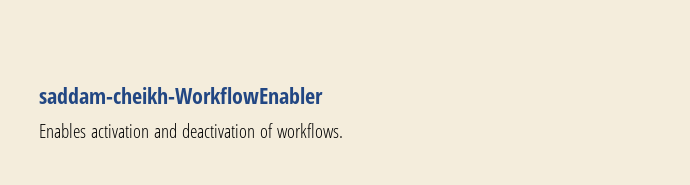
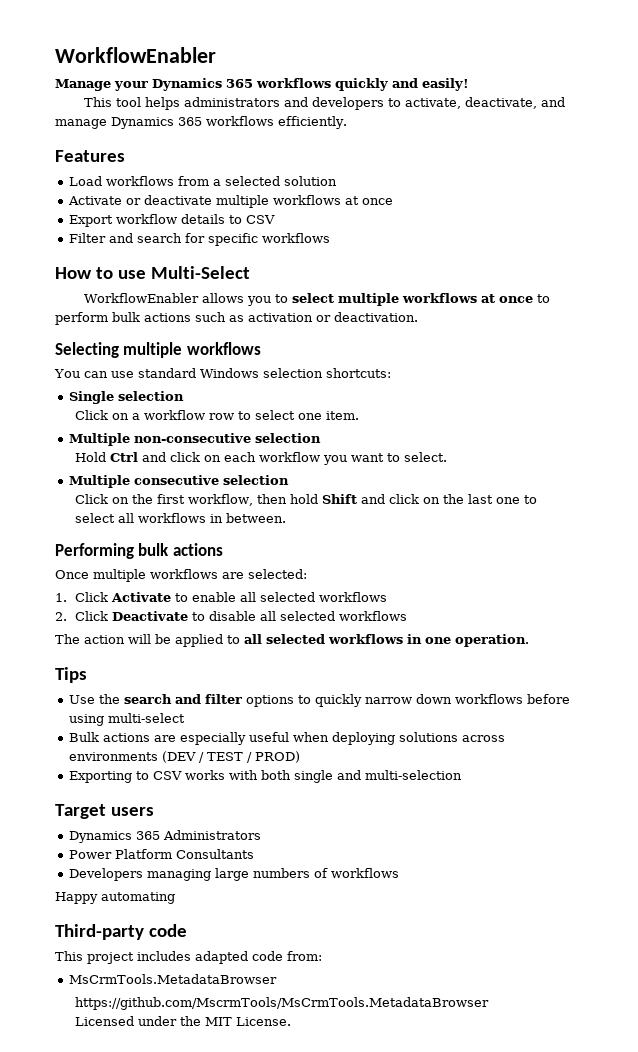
[39,87,323,104] [39,123,343,138] saddam-cheikh-WorkflowEnabler // Enables activation and deactivation of workflows. -> [55,47,216,63] [55,78,469,91] [84,97,566,110] [55,116,347,129] [55,150,125,162] [68,176,337,186] [67,195,393,208] [68,214,275,227] [68,233,330,246] [55,266,251,279] [84,293,551,306] [55,312,418,325] [55,342,261,358] [54,368,391,378] [68,391,184,404] [75,410,360,420] [68,433,321,446] [75,452,448,465] [68,475,289,488] [75,494,538,506] [75,513,287,523] [55,543,223,559] [55,569,307,582] [55,592,388,602] [55,611,408,621] [55,634,529,647] [55,667,87,683] [68,694,570,707] [68,713,185,726] [68,732,505,745] [68,751,300,763] [68,770,462,783] [55,804,155,819] [68,830,261,843] [68,849,254,859] [68,868,399,881] [55,892,175,904] [55,924,188,940] [55,951,322,964] [68,974,277,984] [75,997,490,1010] [75,1016,292,1026] WorkflowEnabler // Manage your Dynamics 365 workflows quickly and easily! // This tool helps administrators and developers to activate, deactivate, and manage Dynamics 365 workflows efficiently. // Features // Load workflows from a selected solution // Activate or deactivate multiple workflows at once // Export workflow details to CSV // Filter and search for specific workflows // How to use Multi-Select // WorkflowEnabler allows you to select multiple workflows at once to perform bulk actions such as activation or deactivation. // Selecting multiple workflows // You can use standard Windows selection shortcuts: // Single selection // Click on a workflow row to select one item. // Multiple non-consecutive selection // Hold Ctrl and click on each workflow you want to select. // Multiple consecutive selection // Click on the first workflow, then hold Shift and click on the last one to select all workflows in between. // Performing bulk actions // Once multiple workflows are selected: // 1. Click Activate to enable all selected workflows // 2. Click Deactivate to disable all selected workflows // The action will be applied to all selected workflows in one operation. // Tips // Use the search and filter options to quickly narrow down workflows before using multi-select // Bulk actions are especially useful when deploying solutions across environments (DEV / TEST / PROD) // Exporting to CSV works with both single and multi-selection // Target users // Dynamics 365 Administrators // Power Platform Consultants // Developers managing large numbers of workflows // Happy automating // Third-party code // This project includes adapted code from: // MsCrmTools.MetadataBrowser // https://github.com/MscrmTools/MsCrmTools.MetadataBrowser // Licensed under the MIT License.

